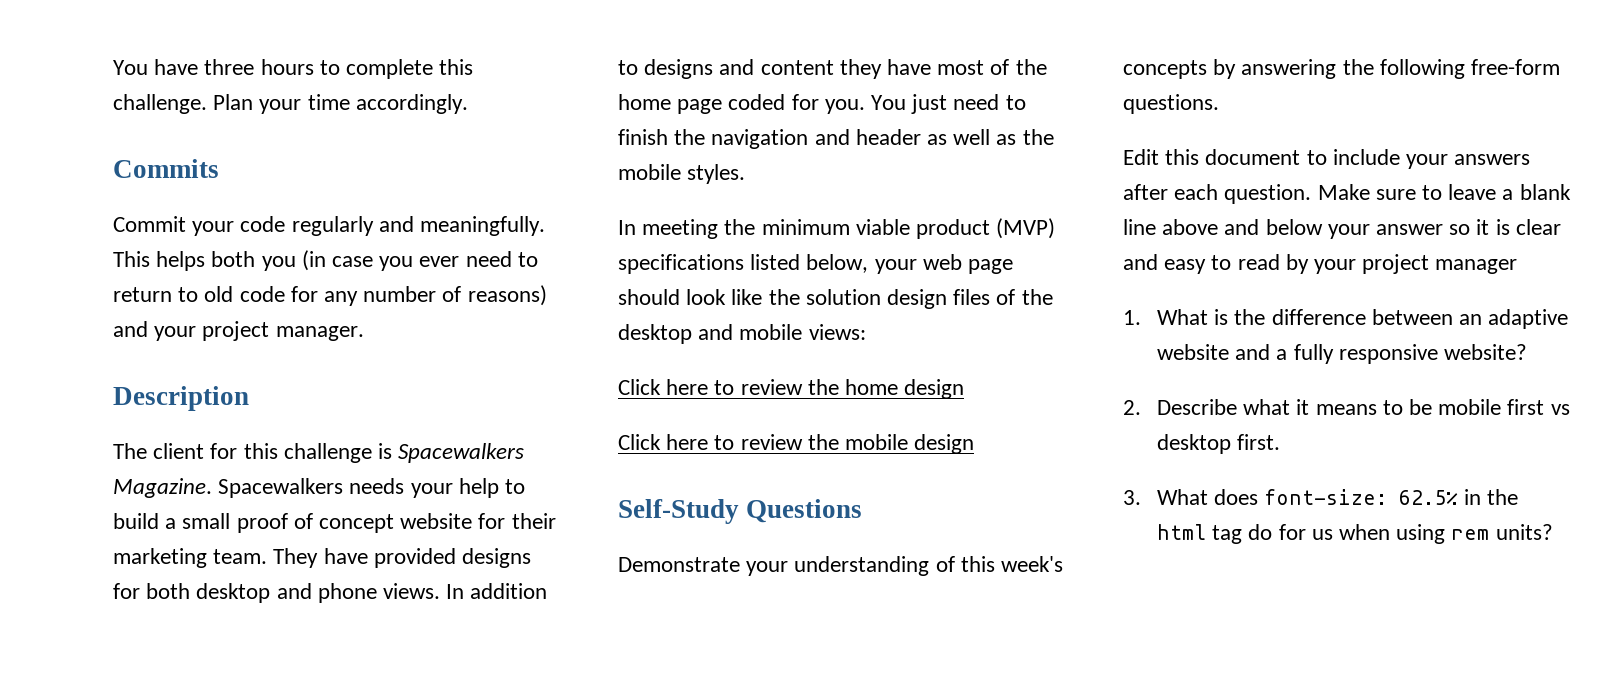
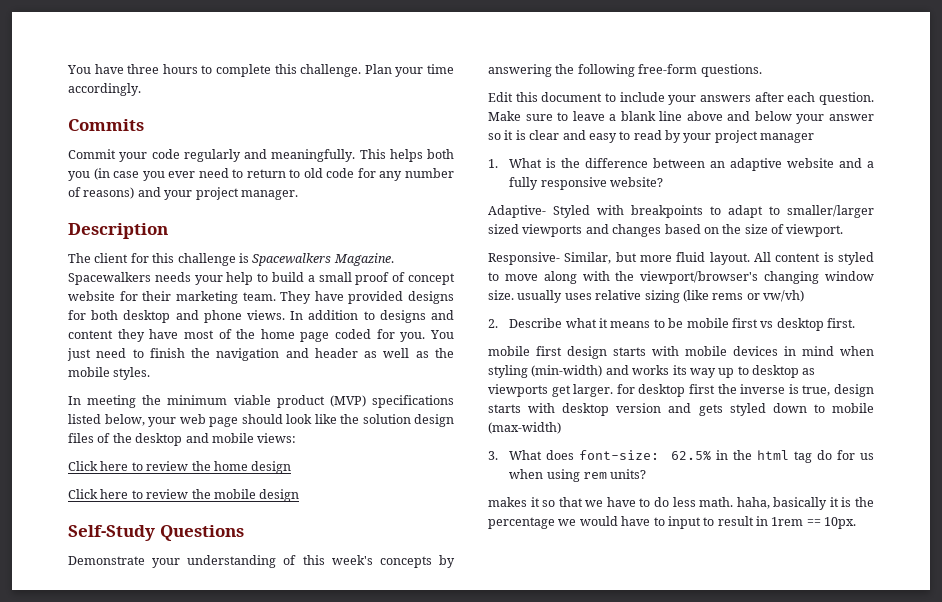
(1528, 352) none -> [488,205,874,218] [488,224,844,237] [488,252,874,265] [488,271,874,284] [488,290,804,303] // Adaptive- Styled with breakpoints to adapt to smaller/larger sized viewports and changes based on the size of viewport. // Responsive- Similar, but more fluid layout. All content is styled to move along with the viewport/browser's changing window size. usually uses relative sizing (like rems or vw/vh)
(1281, 442) none -> [488,346,874,359] [488,365,816,378] [488,384,874,397] [488,403,874,416] [488,422,561,434] // mobile first design starts with mobile devices in mind when styling (min-width) and works its way up to desktop as viewports get larger. for desktop first the inverse is true, design starts with desktop version and gets styled down to mobile (max-width)
(1553, 532) none -> [488,497,874,510] [488,516,857,529] // makes it so that we have to do less math. haha, basically it is the percentage we would have to input to result in 1rem == 10px.

